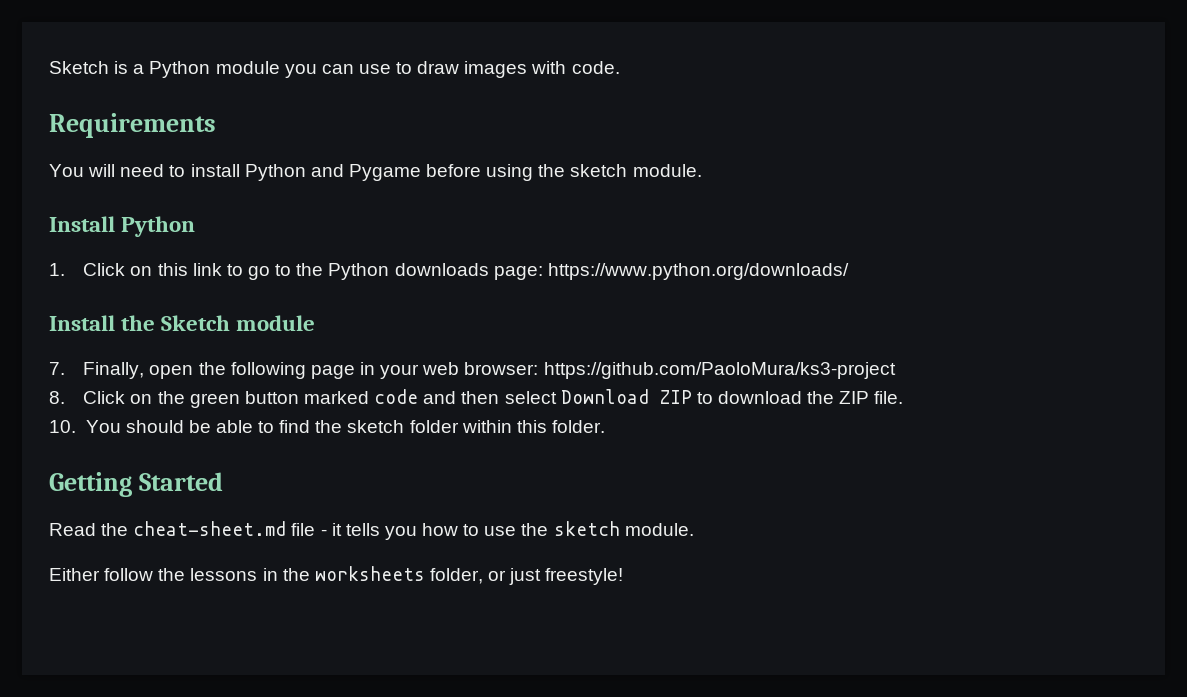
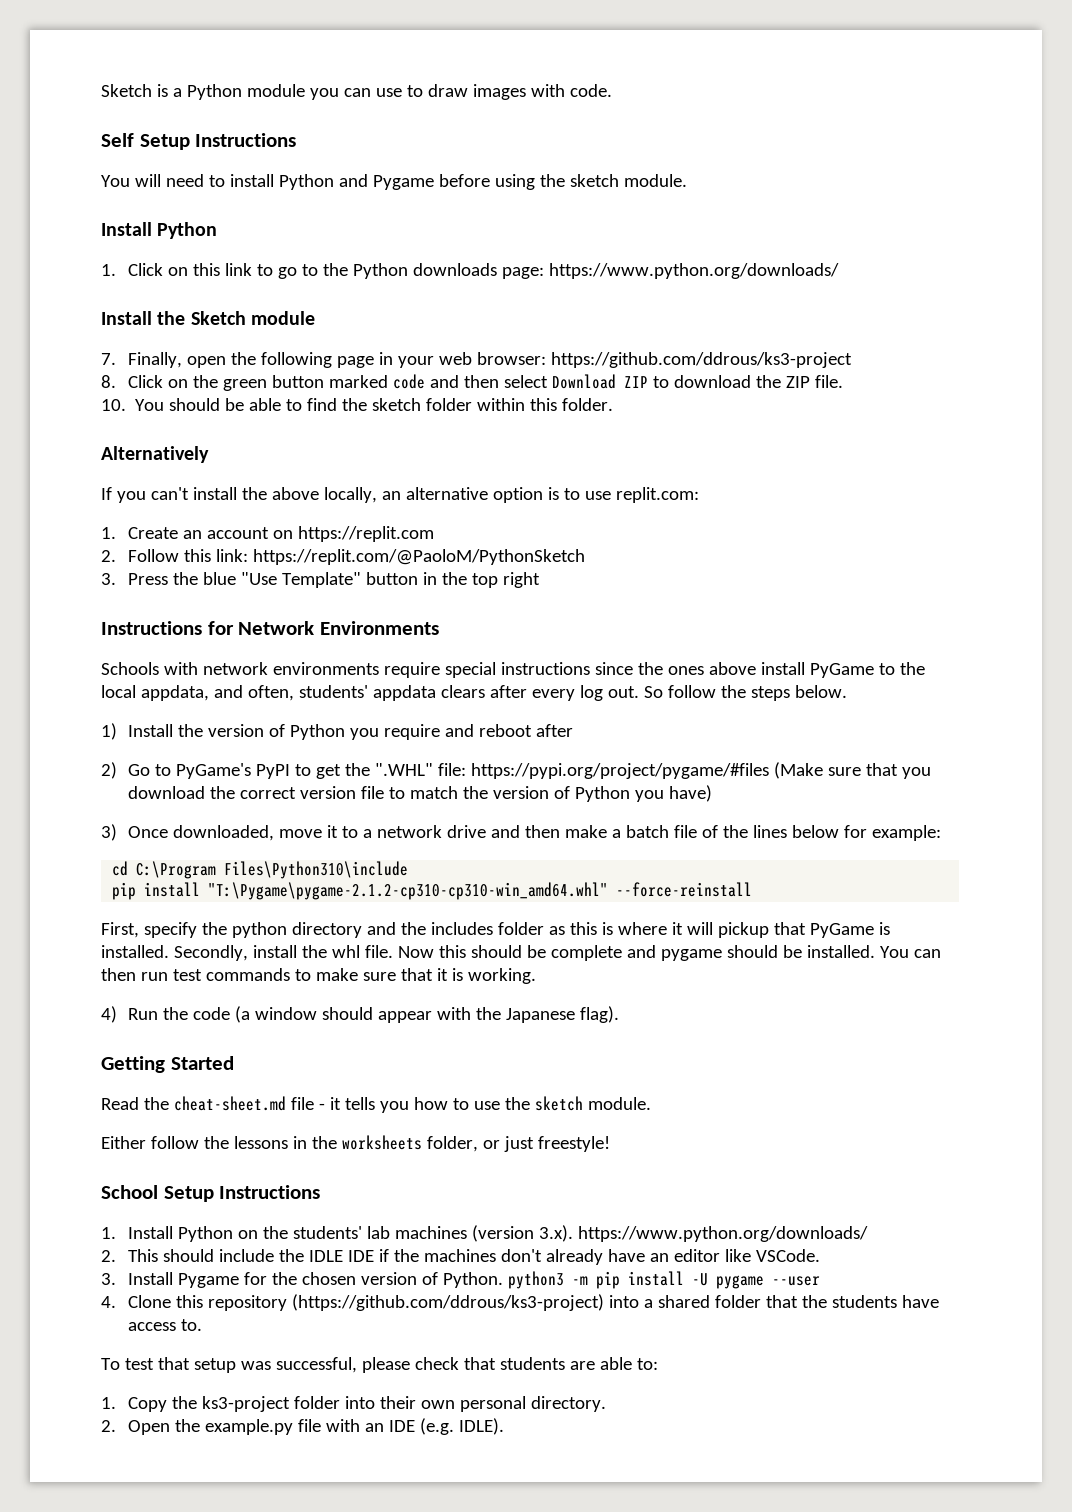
[49,113,216,138] Requirements -> [101,133,297,150] Self Setup Instructions
[543,362,896,379] https://github.com/PaoloMura/ks3-project -> [551,352,853,368] https://github.com/ddrous/ks3-project
(605, 426) none -> [101,446,209,463] [101,487,699,503] [101,526,435,542] [101,549,586,565] [101,572,541,588] [101,621,439,635] [101,662,925,678] [101,685,847,701] [101,723,574,740] [101,762,932,779] [128,785,713,802] [101,824,942,841] [112,861,409,879] [112,882,753,900] [101,922,890,938] [101,945,941,961] [101,968,536,984] [101,1006,620,1023] // Alternatively // If you can't install the above locally, an alternative option is to use replit.com: // 1. Create an account on https://replit.com // 2. Follow this link: https://replit.com/@PaoloM/PythonSketch // 3. Press the blue "Use Template" button in the top right // Instructions for Network Environments // Schools with network environments require special instructions since the ones above install PyGame to the local appdata, and often, students' appdata clears after every log out. So follow the steps below. // 1) Install the version of Python you require and reboot after // 2) Go to PyGame's PyPI to get the ".WHL" file: https://pypi.org/project/pygame/#files (Make sure that you download the correct version file to match the version of Python you have) // 3) Once downloaded, move it to a network drive and then make a batch file of the lines below for example: // cd C:\Program Files\Python310\include // pip install "T:\Pygame\pygame-2.1.2-cp310-cp310-win_amd64.whl" --force-reinstall // First, specify the python directory and the includes folder as this is where it will pickup that PyGame is installed. Secondly, install the whl file. Now this should be complete and pygame should be installed. You can then run test commands to make sure that it is working. // 4) Run the code (a window should appear with the Japanese flag).
(624, 576) none -> [101,1185,321,1202] [101,1225,869,1242] [101,1249,821,1265] [101,1271,821,1289] [101,1294,940,1311] [128,1319,203,1331] [101,1357,658,1373] [101,1396,607,1412] [101,1418,505,1435] // School Setup Instructions // 1. Install Python on the students' lab machines (version 3.x). https://www.python.org/downloads/ // 2. This should include the IDLE IDE if the machines don't already have an editor like VSCode. // 3. Install Pygame for the chosen version of Python. python3 -m pip install -U pygame --user // 4. Clone this repository (https://github.com/ddrous/ks3-project) into a shared folder that the students have access to. // To test that setup was successful, please check that students are able to: // 1. Copy the ks3-project folder into their own personal directory. // 2. Open the example.py file with an IDE (e.g. IDLE).

